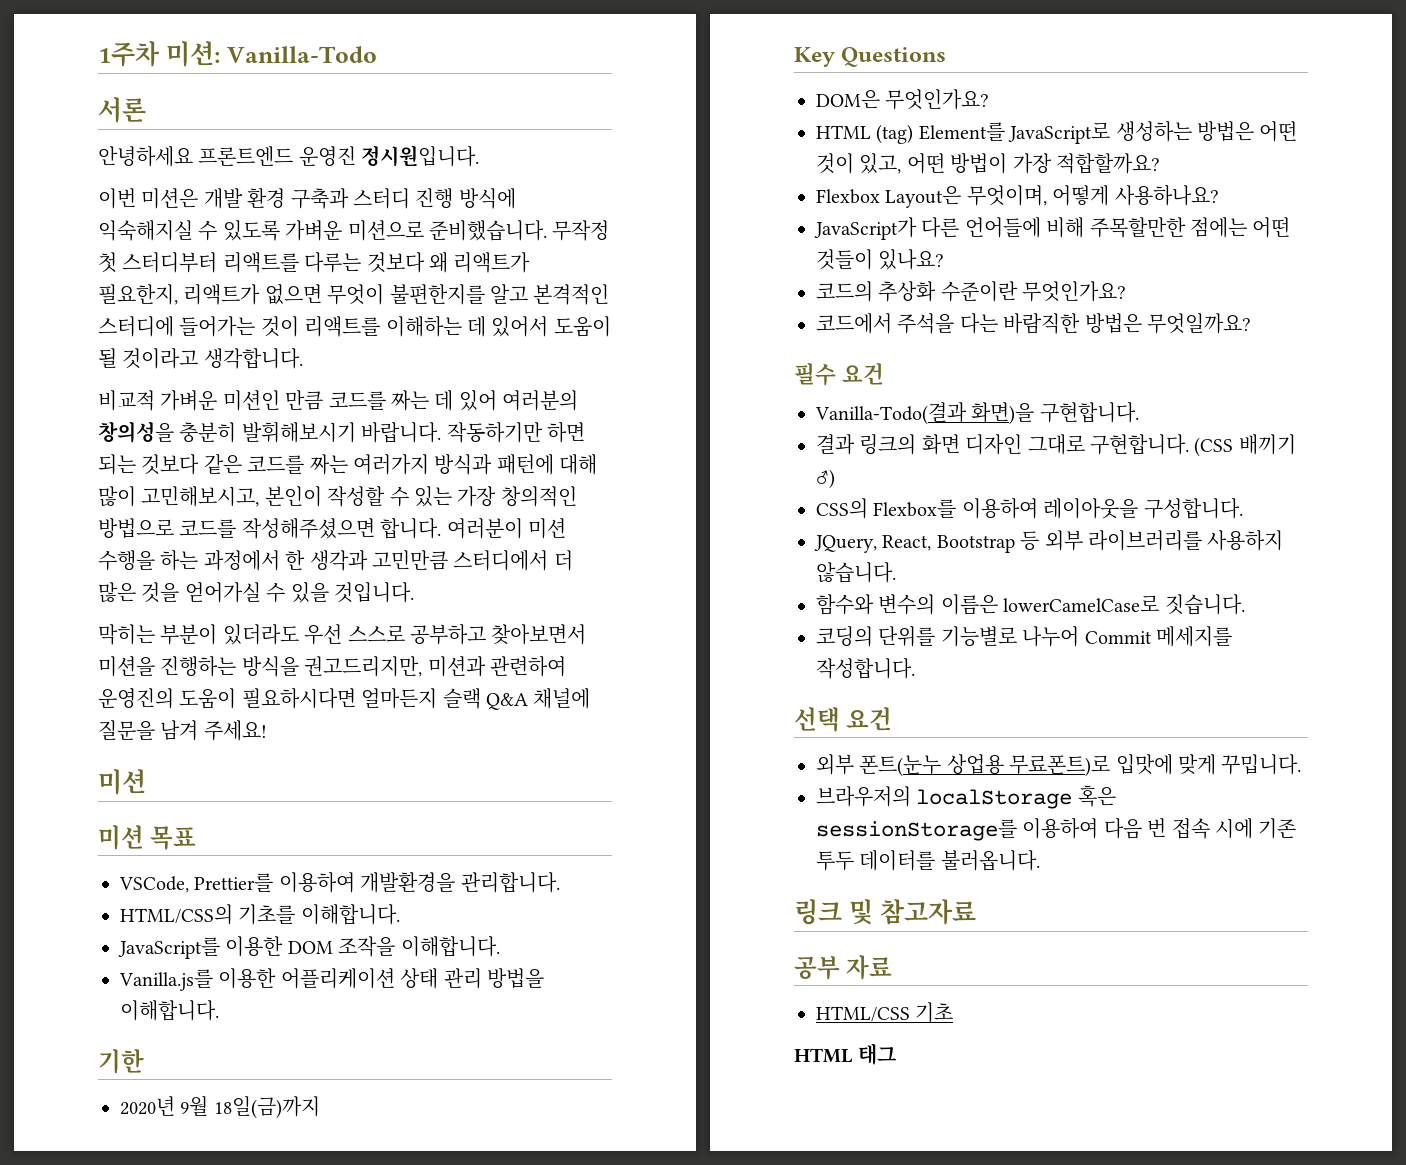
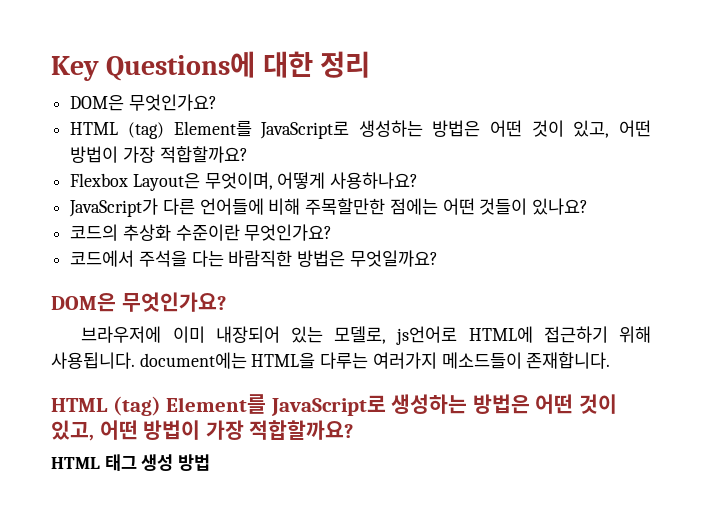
[98,41,377,67] [98,97,146,123] [98,145,480,167] [98,188,516,209] [98,220,610,241] [98,252,531,273] [98,284,610,305] [98,316,611,337] [98,348,303,369] [98,390,579,411] [98,421,585,443] [98,454,598,475] [98,486,577,507] [98,518,566,539] [98,550,573,571] [98,582,414,603] [98,624,587,645] [98,656,566,677] [98,688,591,710] [98,720,267,741] [98,769,146,795] [98,825,197,850] [119,872,560,893] [120,904,400,925] [118,936,500,959] [119,968,544,991] [120,1000,219,1021] [98,1049,144,1074] [120,1095,320,1119] [794,47,947,67] 1주차 미션: Vanilla-Todo // 서론 // 안녕하세요 프론트엔드 운영진 정시원입니다. // 이번 미션은 개발 환경 구축과 스터디 진행 방식에 익숙해지실 수 있도록 가벼운 미션으로 준비했습니다. 무작정 첫 스터디부터 리액트를 다루는 것보다 왜 리액트가 필요한지, 리액트가 없으면 무엇이 불편한지를 알고 본격적인 스터디에 들어가는 것이 리액트를 이해하는 데 있어서 도움이 될 것이라고 생각합니다. // 비교적 가벼운 미션인 만큼 코드를 짜는 데 있어 여러분의 창의성을 충분히 발휘해보시기 바랍니다. 작동하기만 하면 되는 것보다 같은 코드를 짜는 여러가지 방식과 패턴에 대해 많이 고민해보시고, 본인이 작성할 수 있는 가장 창의적인 방법으로 코드를 작성해주셨으면 합니다. 여러분이 미션 수행을 하는 과정에서 한 생각과 고민만큼 스터디에서 더 많은 것을 얻어가실 수 있을 것입니다. // 막히는 부분이 있더라도 우선 스스로 공부하고 찾아보면서 미션을 진행하는 방식을 권고드리지만, 미션과 관련하여 운영진의 도움이 필요하시다면 얼마든지 슬랙 Q&A 채널에 질문을 남겨 주세요! // 미션 // 미션 목표 // VSCode, Prettier를 이용하여 개발환경을 관리합니다. // HTML/CSS의 기초를 이해합니다. // JavaScript를 이용한 DOM 조작을 이해합니다. // Vanilla.js를 이용한 어플리케이션 상태 관리 방법을 이해합니다. // 기한 // 2020년 9월 18일(금)까지 // Key Questions -> [51,51,371,81] Key Questions에 대한 정리
[794,362,884,386] [815,402,1139,425] [816,434,1296,457] [816,469,835,489] [816,498,1243,519] [814,530,1284,553] [816,562,896,583] [816,594,1245,615] [816,626,1232,647] [816,658,915,679] [794,707,893,732] [816,754,1302,777] [816,785,1116,809] [816,818,1297,841] [816,850,1040,871] [794,899,976,925] [794,955,893,980] [816,1002,954,1023] 필수 요건 // Vanilla-Todo(결과 화면)을 구현합니다. // 결과 링크의 화면 디자인 그대로 구현합니다. (CSS 배끼기 ♂) // CSS의 Flexbox를 이용하여 레이아웃을 구성합니다. // JQuery, React, Bootstrap 등 외부 라이브러리를 사용하지 않습니다. // 함수와 변수의 이름은 lowerCamelCase로 짓습니다. // 코딩의 단위를 기능별로 나누어 Commit 메세지를 작성합니다. // 선택 요건 // 외부 폰트(눈누 상업용 무료폰트)로 입맛에 맞게 꾸밉니다. // 브라우저의 localStorage 혹은 sessionStorage를 이용하여 다음 번 접속 시에 기존 투두 데이터를 불러옵니다. // 링크 및 참고자료 // 공부 자료 // HTML/CSS 기초 -> [51,292,226,312] [81,326,652,345] [51,352,611,369] [51,394,617,416] [51,420,354,441] DOM은 무엇인가요? // 브라우저에 이미 내장되어 있는 모델로, js언어로 HTML에 접근하기 위해 사용됩니다. document에는 HTML을 다루는 여러가지 메소드들이 존재합니다. // HTML (tag) Element를 JavaScript로 생성하는 방법은 어떤 것이 있고, 어떤 방법이 가장 적합할까요?
(897, 1054) none -> [141,454,211,471] 생성 방법

